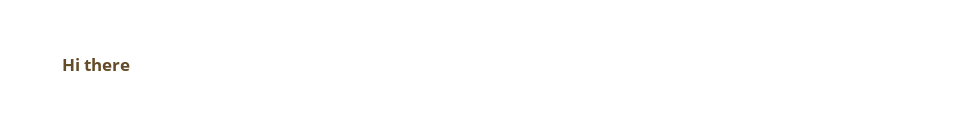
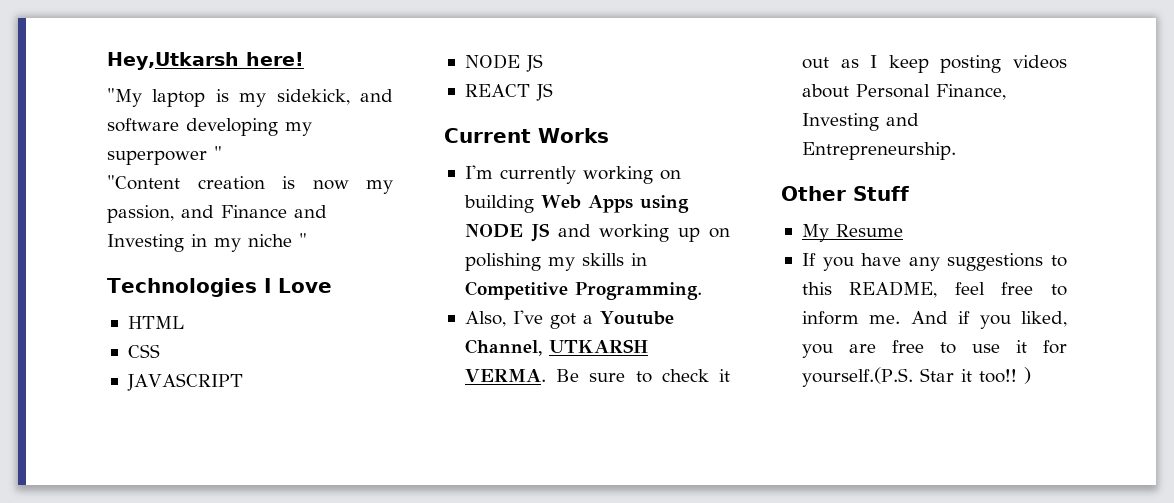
[62,58,131,71] Hi there -> [107,52,304,70] [107,88,393,107] [107,118,312,136] [107,146,222,165] [107,175,393,194] [107,205,327,223] [107,233,307,252] [107,278,332,297] [127,316,184,329] [127,344,160,358] [126,373,243,391] [464,54,543,72] [464,83,553,101] [444,128,609,143] [464,165,681,184] [463,195,689,213] [464,223,730,242] [464,253,647,271] [464,281,702,300] [464,310,674,329] [464,339,648,356] [464,369,730,383] [801,55,1067,73] [801,84,1006,100] [801,113,919,131] [801,142,956,160] [781,186,909,201] [801,224,903,242] [801,253,1067,271] [801,281,1067,298] [801,311,1067,329] [801,340,1067,358] [801,367,1031,387] Hey,Utkarsh here! // "My laptop is my sidekick, and software developing my superpower " // "Content creation is now my passion, and Finance and Investing in my niche " // Technologies I Love // HTML // CSS // JAVASCRIPT // NODE JS // REACT JS // Current Works // I'm currently working on building Web Apps using NODE JS and working up on polishing my skills in Competitive Programming. // Also, I've got a Youtube Channel, UTKARSH VERMA. Be sure to check it out as I keep posting videos about Personal Finance, Investing and Entrepreneurship. // Other Stuff // My Resume // If you have any suggestions to this README, feel free to inform me. And if you liked, you are free to use it for yourself.(P.S. Star it too!! )

